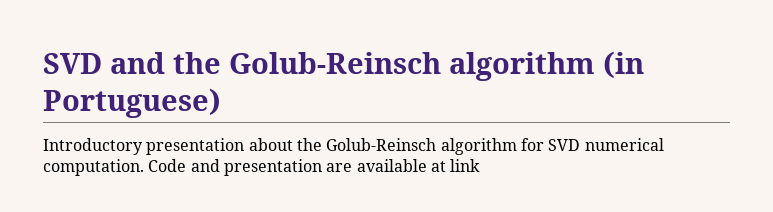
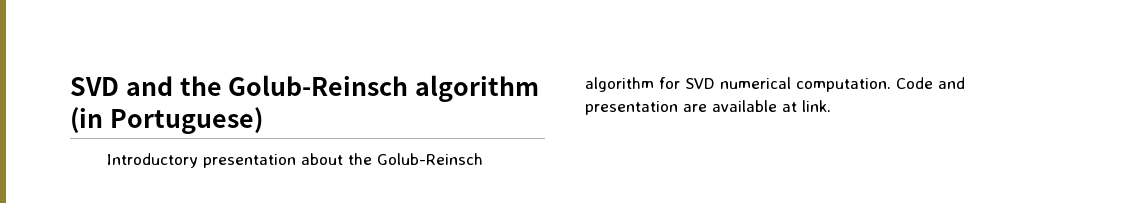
[450,159,481,172] link -> [802,100,831,112] link.

